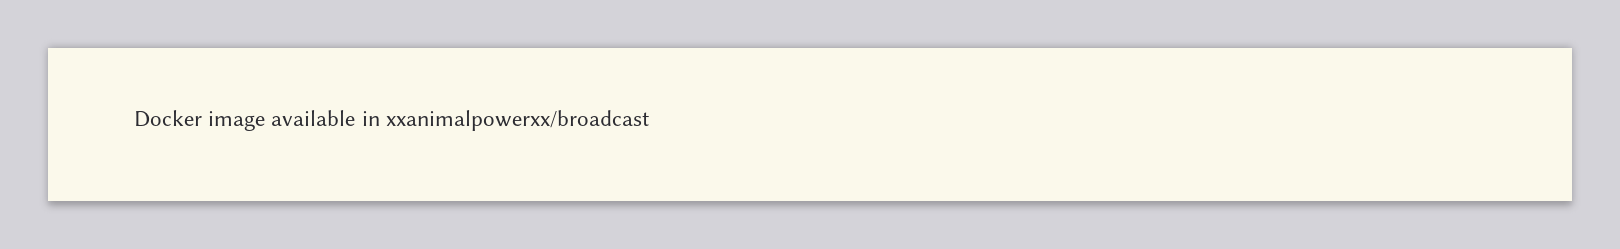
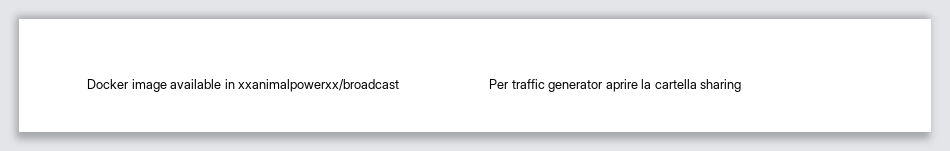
(650, 120) none -> [489,79,742,92] // Per traffic generator aprire la cartella sharing

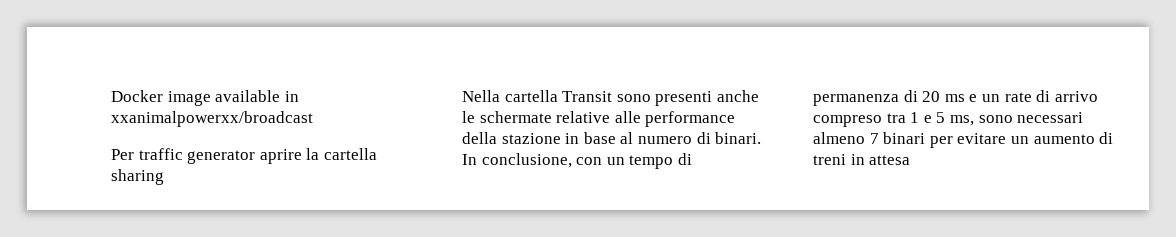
(742, 85) none -> [462,90,759,106] [462,111,736,127] [462,132,762,144] [462,153,692,169] [813,90,1098,106] [813,112,1084,127] [813,132,1114,148] [813,154,911,165] // Nella cartella Transit sono presenti anche le schermate relative alle performance della stazione in base al numero di binari. In conclusione, con un tempo di permanenza di 20 ms e un rate di arrivo compreso tra 1 e 5 ms, sono necessari almeno 7 binari per evitare un aumento di treni in attesa

